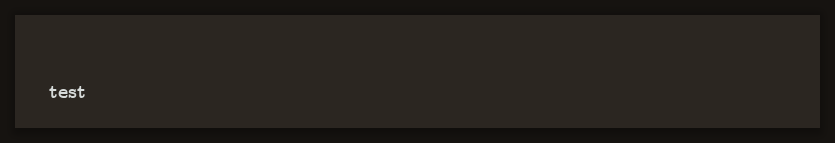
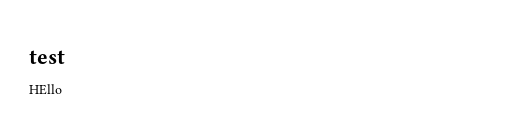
(86, 92) none -> [29,84,62,95] // HEllo

